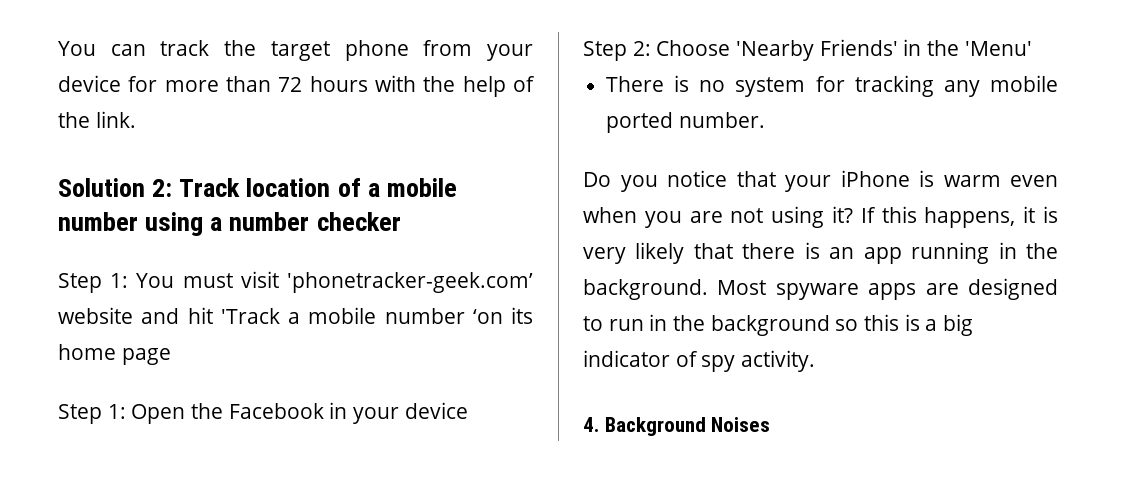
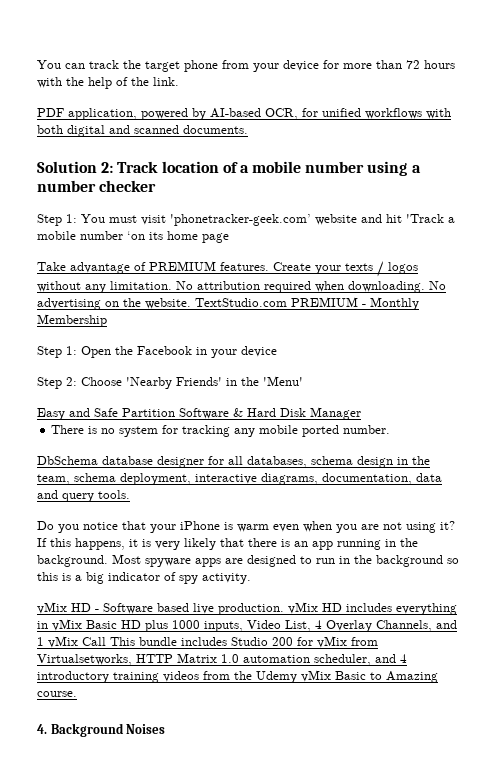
(136, 119) none -> [37,108,451,120] [37,125,248,137] // PDF application, powered by AI-based OCR, for unified workflows with both digital and scanned documents.
(171, 356) none -> [37,261,418,277] [37,281,446,293] [37,297,419,310] [37,314,107,327] // Take advantage of PREMIUM features. Create your texts / logos without any limitation. No attribution required when downloading. No advertising on the website. TextStudio.com PREMIUM - Monthly Membership
(1032, 48) none -> [37,407,361,420] // Easy and Safe Partition Software & Hard Disk Manager
(765, 120) none -> [37,456,430,468] [37,473,442,485] [37,490,130,502] // DbSchema database designer for all databases, schema design in the team, schema deployment, interactive diagrams, documentation, data and query tools.
(816, 361) none -> [37,602,457,615] [37,619,457,632] [37,636,378,648] [37,653,407,666] [37,670,438,683] [37,691,77,697] // vMix HD - Software based live production. vMix HD includes everything in vMix Basic HD plus 1000 inputs, Video List, 4 Overlay Channels, and 1 vMix Call This bundle includes Studio 200 for vMix from Virtualsetworks, HTTP Matrix 1.0 automation scheduler, and 4 introductory training videos from the Udemy vMix Basic to Amazing course.

